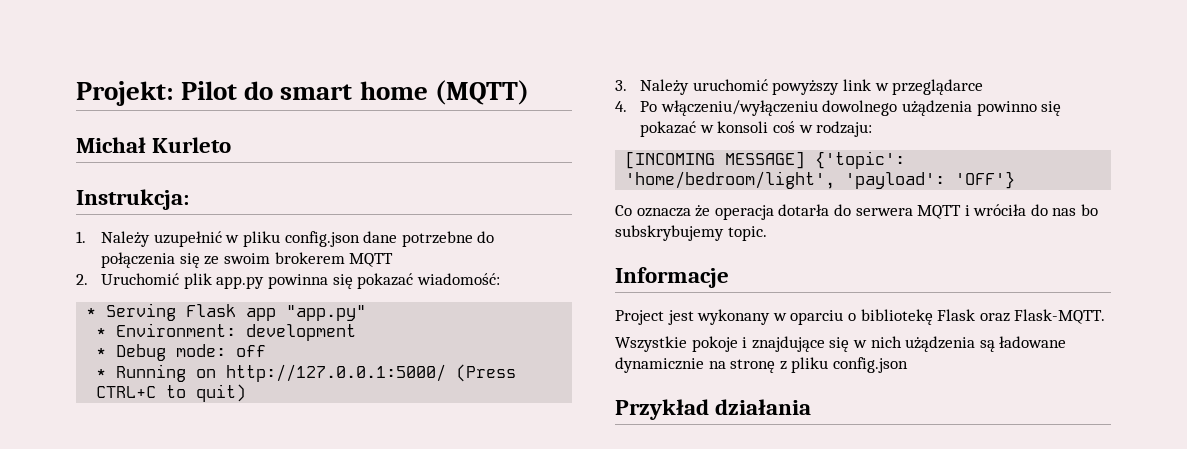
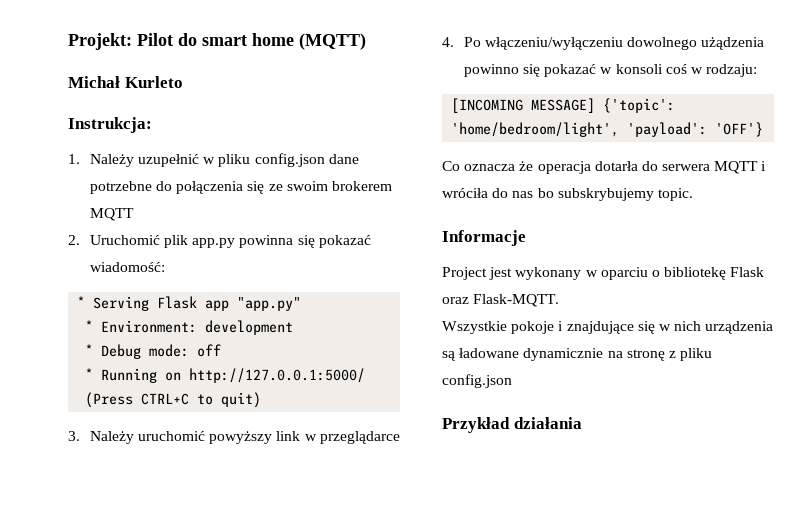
[905,336,976,352] użądzenia -> [705,321,774,334] urządzenia

